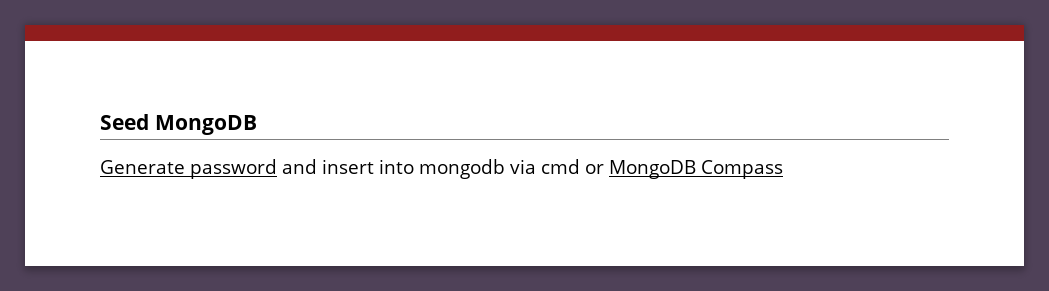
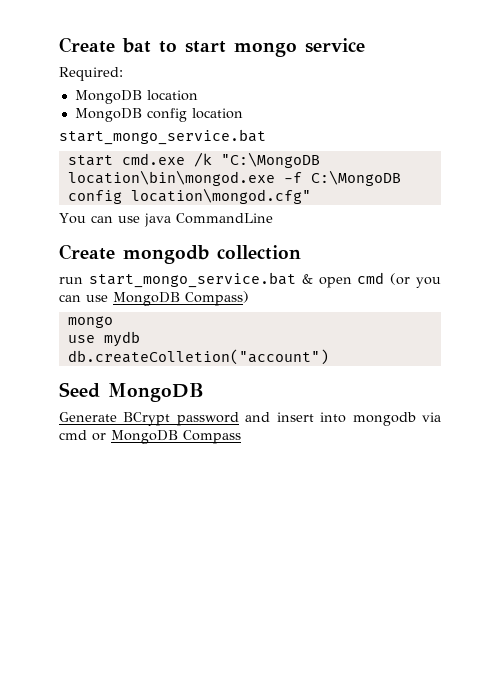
(100, 122) none -> [59,37,365,57] [59,67,123,81] [74,90,198,104] [74,108,243,122] [59,129,266,145] [67,152,320,168] [67,170,401,186] [67,188,311,204] [59,213,273,227] [59,244,301,264] [59,272,441,288] [59,291,249,306] [67,316,113,328] [67,331,140,347] [67,349,329,365] Create bat to start mongo service // Required: // MongoDB location // MongoDB config location // start_mongo_service.bat // start cmd.exe /k "C:\MongoDB location\bin\mongod.exe -f C:\MongoDB config location\mongod.cfg" // You can use java CommandLine // Create mongodb collection // run start_mongo_service.bat & open cmd (or you can use MongoDB Compass) // mongo // use mydb // db.createColletion("account") //
(185, 167) none -> [123,412,171,426] BCrypt

